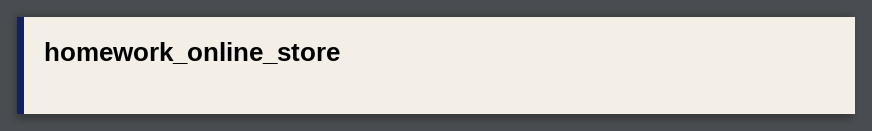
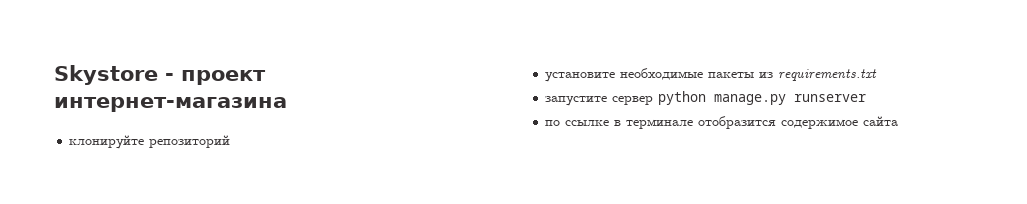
[44,42,340,64] homework_online_store -> [54,65,266,85] [54,97,287,112] [69,135,231,149] [545,68,878,82] [545,91,867,106] [545,116,899,129] Skystore - проект интернет-магазина // клонируйте репозиторий // установите необходимые пакеты из requirements.txt // запустите сервер python manage.py runserver // по ссылке в терминале отобразится содержимое сайта

